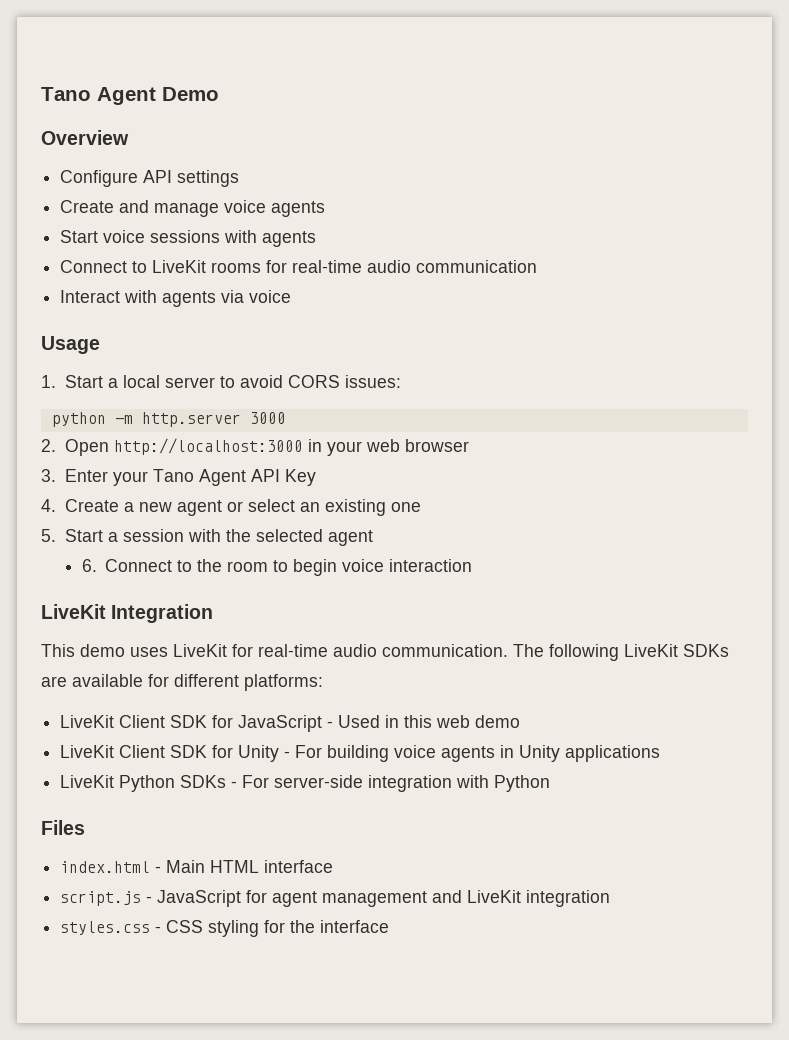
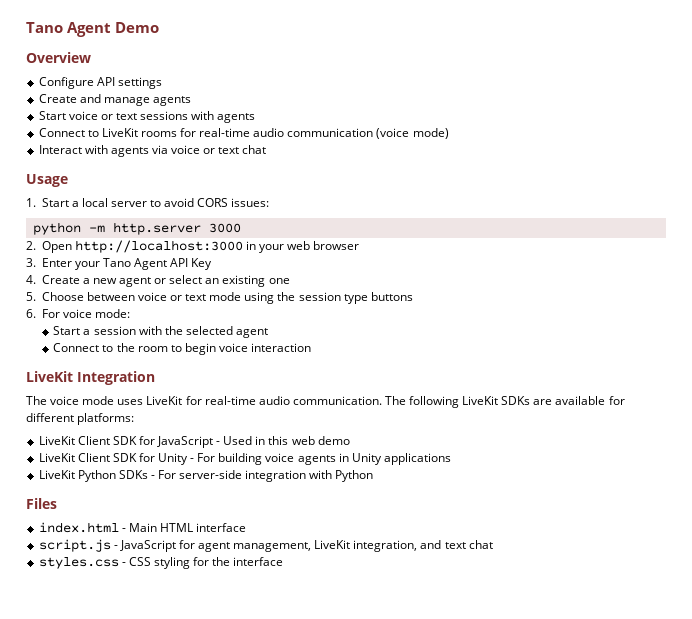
[224,200,267,213] voice -> (150, 101) none
(146, 236) none -> [100,113,137,120] or text
(538, 266) none -> [376,128,449,139] (voice mode)
(292, 296) none -> [203,145,267,154] or text chat
(56, 535) none -> [41,292,413,304] [26,309,130,318] Choose between voice or text mode using the session type buttons // 6. For voice mode: //
[81,559,97,572] 6. -> (268, 333) none
[41,644,125,657] This demo -> [26,396,115,405] The voice mode
[322,890,611,907] management and LiveKit integration -> [233,540,493,552] management, LiveKit integration, and text chat

